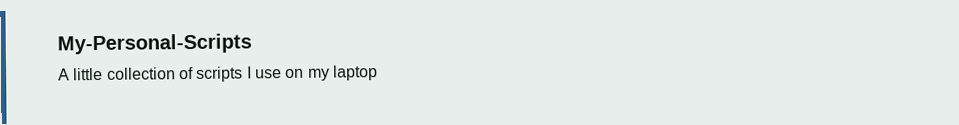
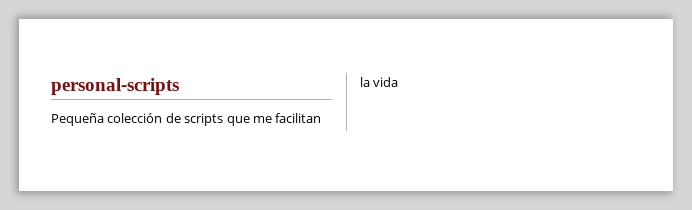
[57,33,252,55] [58,65,378,82] My-Personal-Scripts // A little collection of scripts I use on my laptop -> [51,78,179,95] [51,113,322,126] [360,77,399,87] personal-scripts // Pequeña colección de scripts que me facilitan la vida

